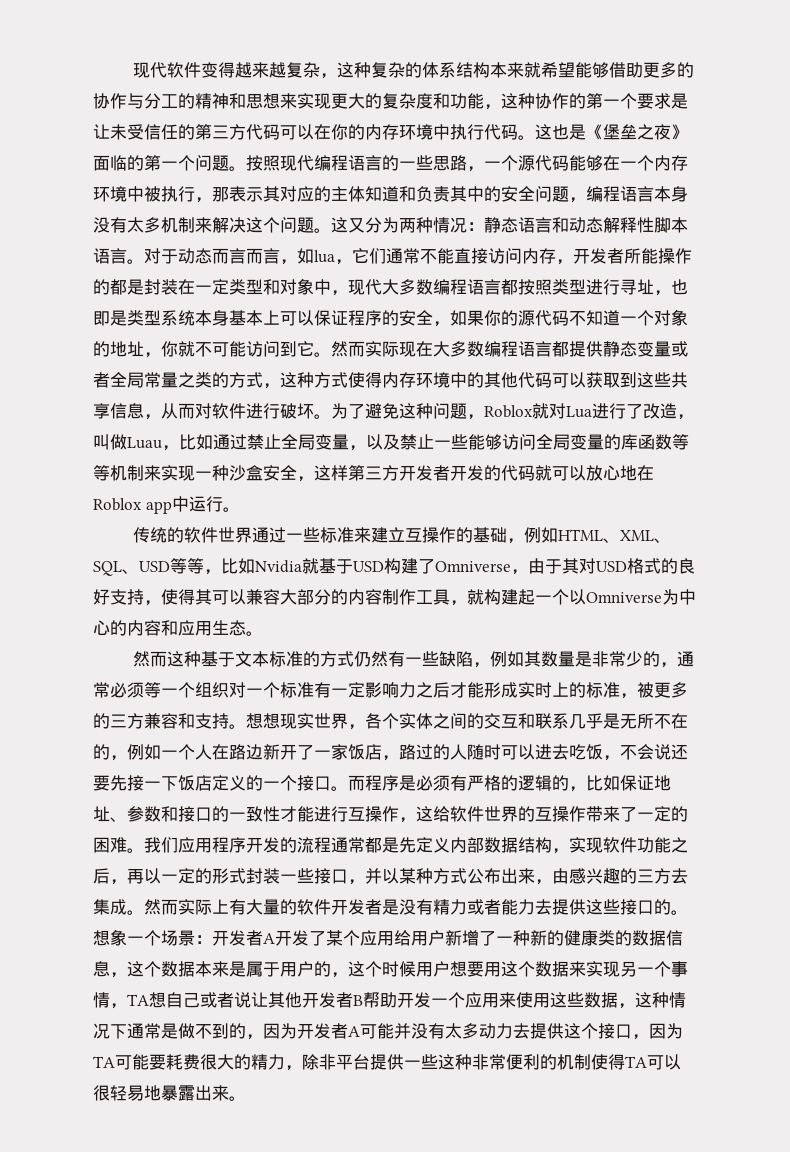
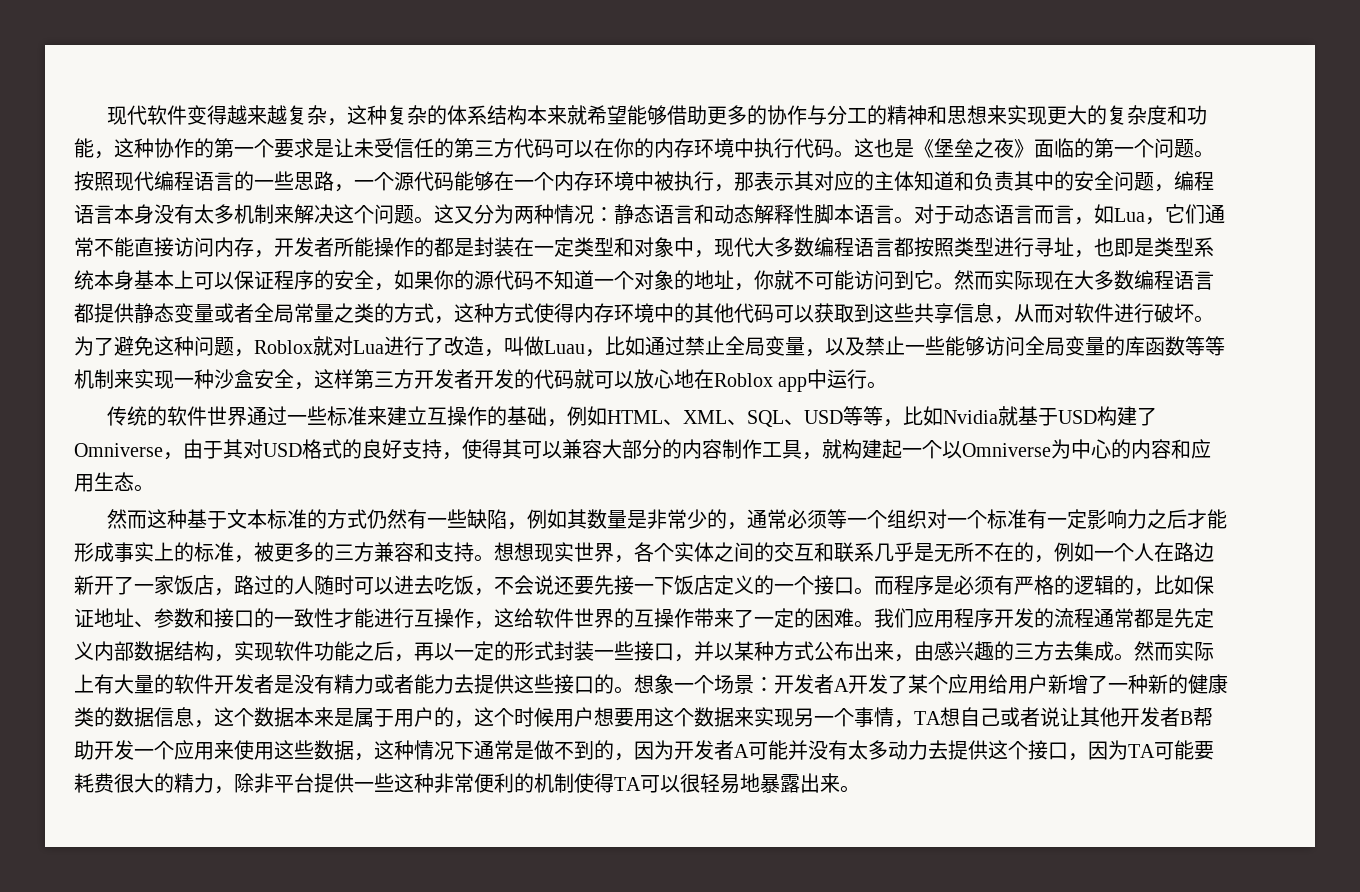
[212,248,229,264] 而 -> [994,204,1014,224] 语
[314,250,335,263] lua -> [1114,208,1145,222] Lua
[518,682,552,698] 实时 -> [114,542,154,562] 事实

